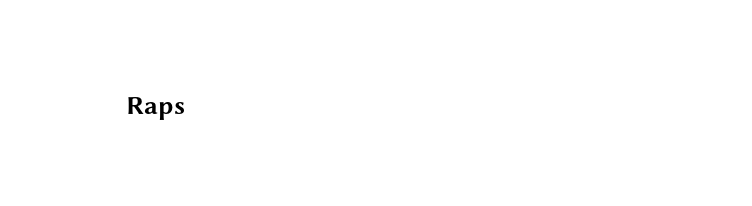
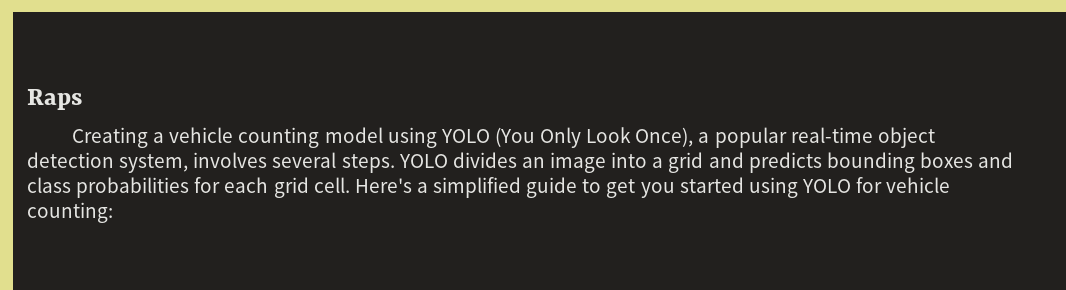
(185, 108) none -> [72,127,935,148] [27,152,1014,173] [27,177,951,198] [27,202,113,223] // Creating a vehicle counting model using YOLO (You Only Look Once), a popular real-time object detection system, involves several steps. YOLO divides an image into a grid and predicts bounding boxes and class probabilities for each grid cell. Here's a simplified guide to get you started using YOLO for vehicle counting:

